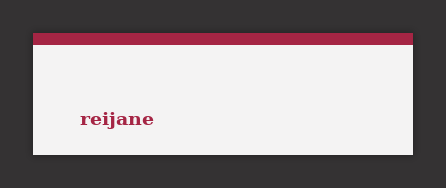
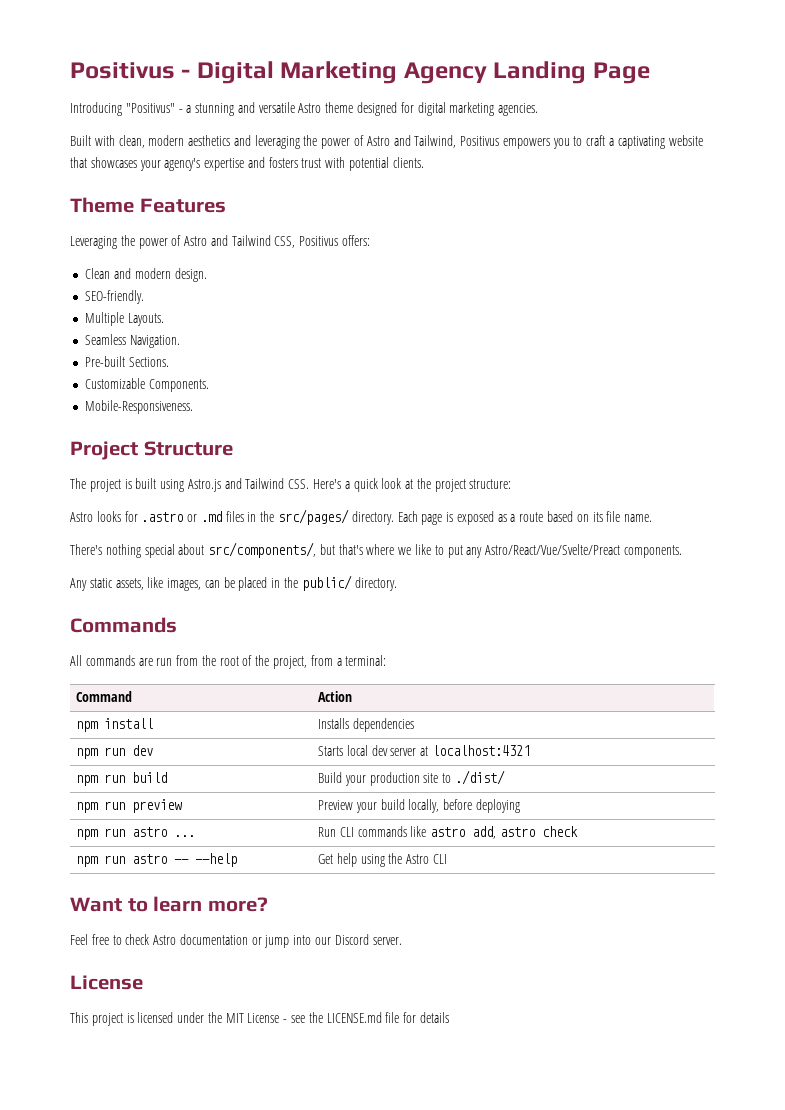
[80,112,154,129] reijane -> [70,61,650,84] [70,102,539,116] [70,135,703,149] [70,157,424,171] [70,197,226,213] [70,235,371,249] [85,268,207,282] [85,290,145,304] [85,312,165,326] [85,334,181,348] [85,356,170,367] [85,378,210,392] [85,400,194,414] [70,441,233,460] [70,478,512,492] [70,509,653,525] [70,542,682,558] [70,575,397,591] [70,617,177,633] [70,655,387,669] [75,691,132,702] [317,691,352,702] [75,718,153,732] [317,718,414,732] [75,745,153,759] [317,745,530,756] [75,772,167,786] [317,770,505,786] [75,799,182,813] [317,799,520,813] [75,827,195,840] [317,826,578,839] [75,853,237,867] [317,853,447,867] [70,896,268,912] [70,934,402,948] [70,975,143,990] [70,1012,449,1026] Positivus - Digital Marketing Agency Landing Page // Introducing "Positivus" - a stunning and versatile Astro theme designed for digital marketing agencies. // Built with clean, modern aesthetics and leveraging the power of Astro and Tailwind, Positivus empowers you to craft a captivating website that showcases your agency's expertise and fosters trust with potential clients. // Theme Features // Leveraging the power of Astro and Tailwind CSS, Positivus offers: // Clean and modern design. // SEO-friendly. // Multiple Layouts. // Seamless Navigation. // Pre-built Sections. // Customizable Components. // Mobile-Responsiveness. // Project Structure // The project is built using Astro.js and Tailwind CSS. Here's a quick look at the project structure: // Astro looks for .astro or .md files in the src/pages/ directory. Each page is exposed as a route based on its file name. // There's nothing special about src/components/, but that's where we like to put any Astro/React/Vue/Svelte/Preact components. // Any static assets, like images, can be placed in the public/ directory. // Commands // All commands are run from the root of the project, from a terminal: // Command | Action // npm install | Installs dependencies // npm run dev | Starts local dev server at localhost:4321 // npm run build | Build your production site to ./dist/ // npm run preview | Preview your build locally, before deploying // npm run astro ... | Run CLI commands like astro add, astro check // npm run astro -- --help | Get help using the Astro CLI // Want to learn more? // Feel free to check Astro documentation or jump into our Discord server. // License // This project is licensed under the MIT License - see the LICENSE.md file for details

